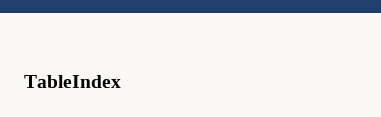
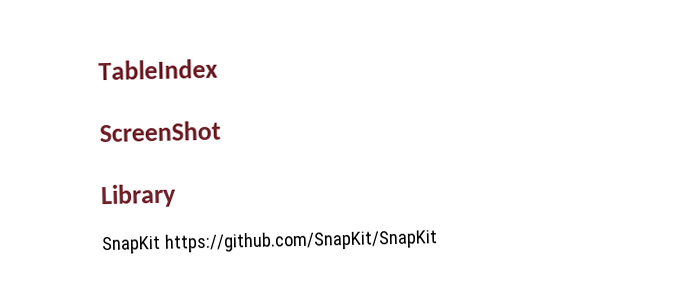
(121, 81) none -> [99,120,221,143] [100,183,177,209] [101,229,438,255] // ScreenShot // Library // SnapKit https://github.com/SnapKit/SnapKit

